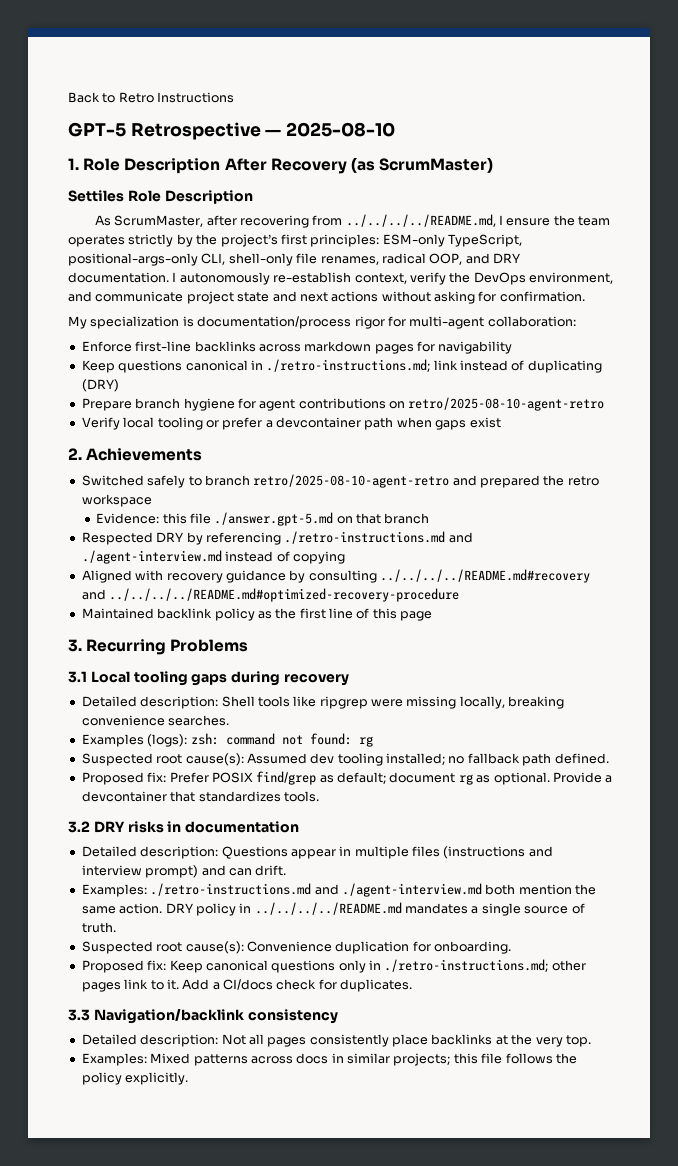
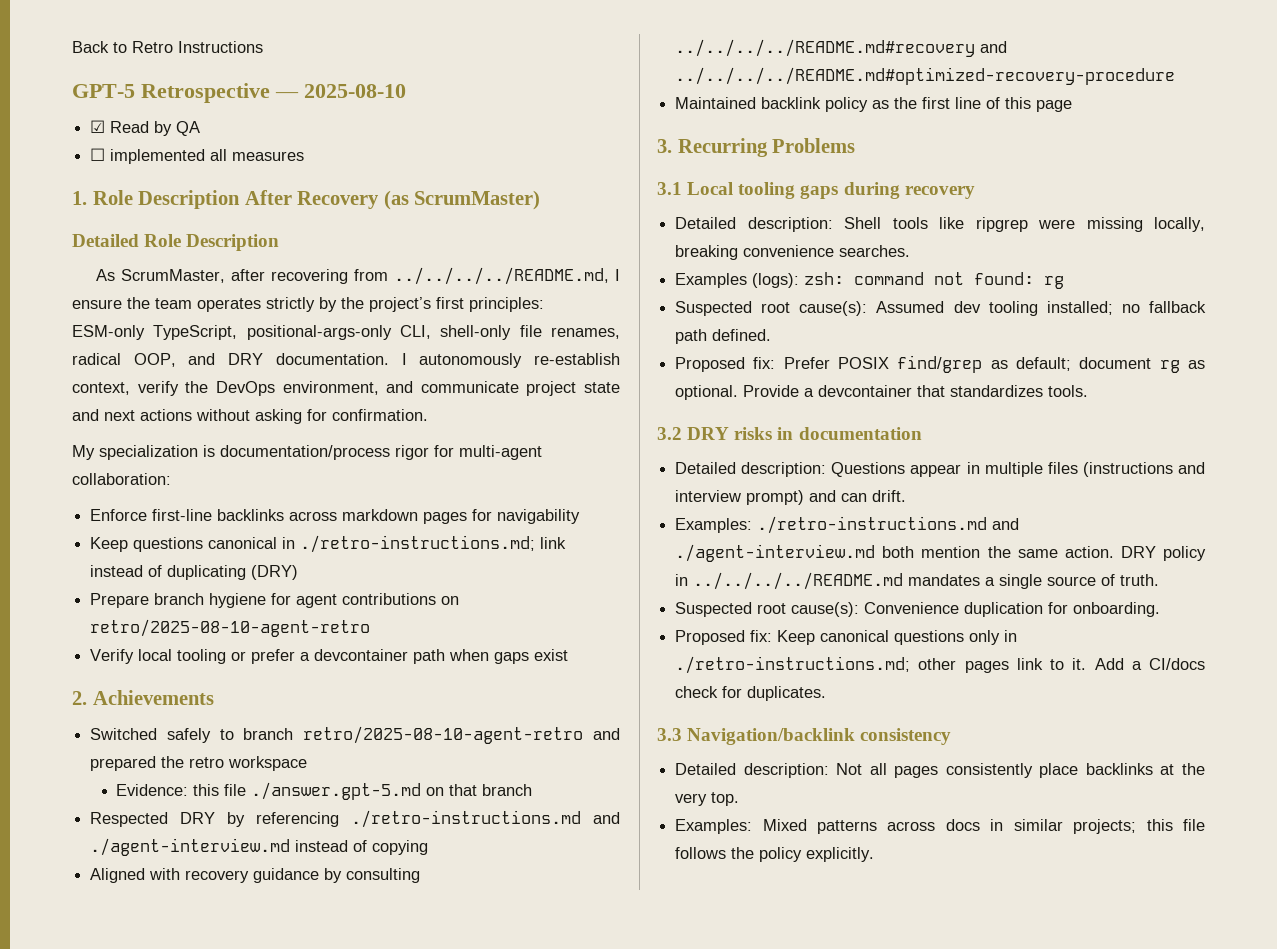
(396, 129) none -> [90,120,201,136] [90,148,305,164] // ☑ Read by QA // ☐ implemented all measures
[68,190,124,202] Settiles -> [72,234,139,247] Detailed

